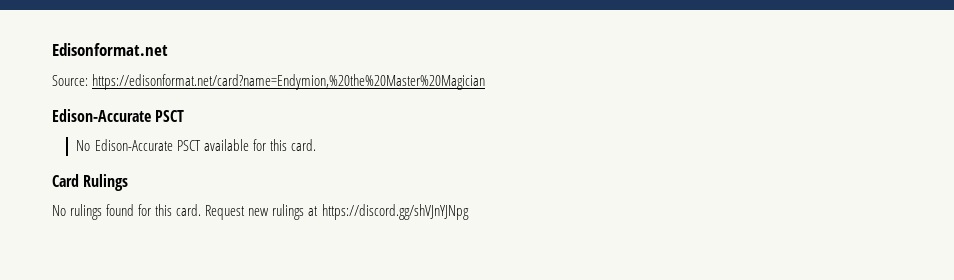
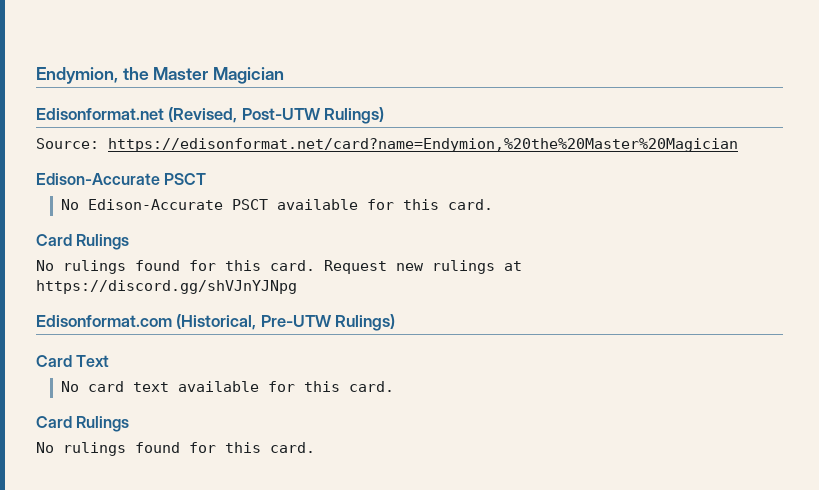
[52,43,168,56] Edisonformat.net -> [36,67,285,84] [36,107,385,124] Endymion, the Master Magician // Edisonformat.net (Revised, Post-UTW Rulings)
(469, 212) none -> [36,314,396,331] [36,355,110,367] [60,381,394,392] [36,416,130,432] [36,442,315,456] // Edisonformat.com (Historical, Pre-UTW Rulings) // Card Text // No card text available for this card. // Card Rulings // No rulings found for this card.

